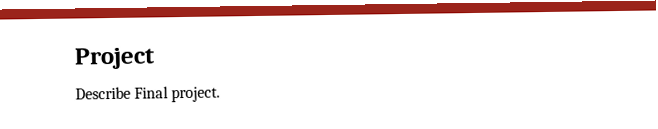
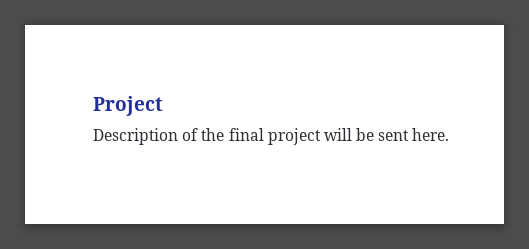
[75,86,221,103] Describe Final project. -> [93,128,450,145] Description of the final project will be sent here.

